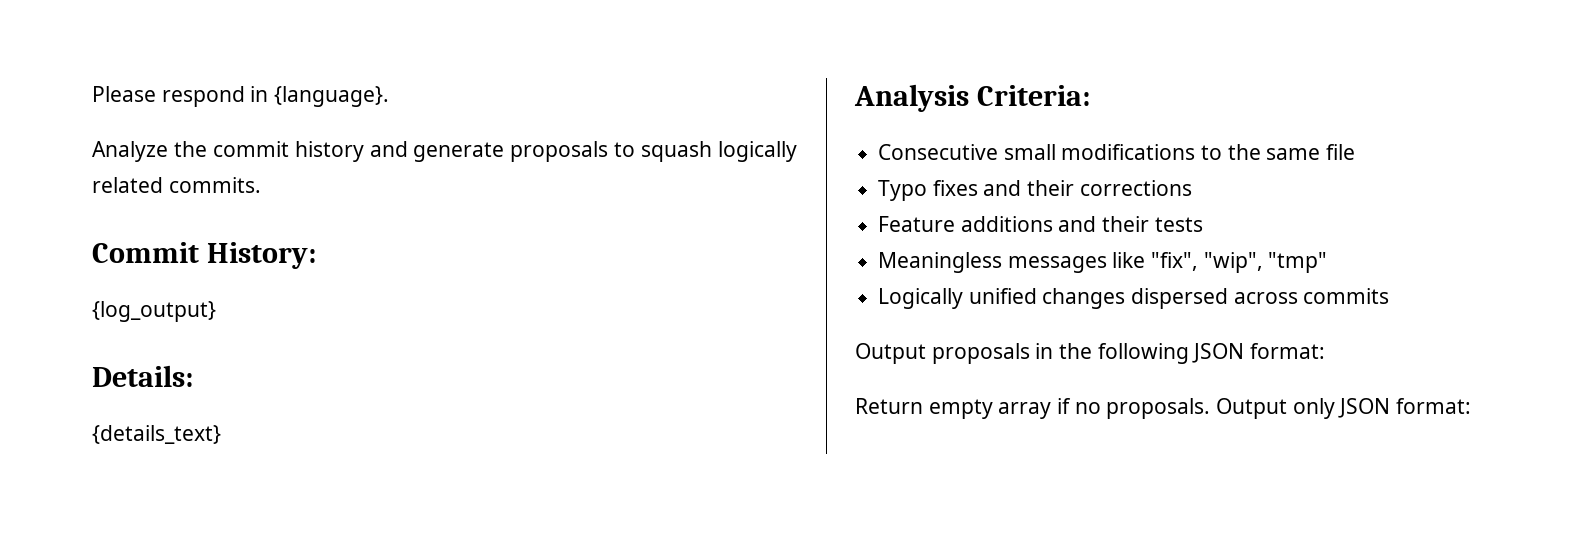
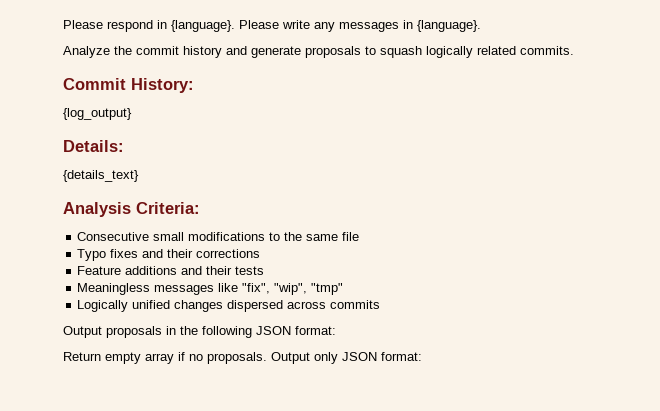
(390, 96) none -> [239,20,481,32] Please write any messages in {language}.

